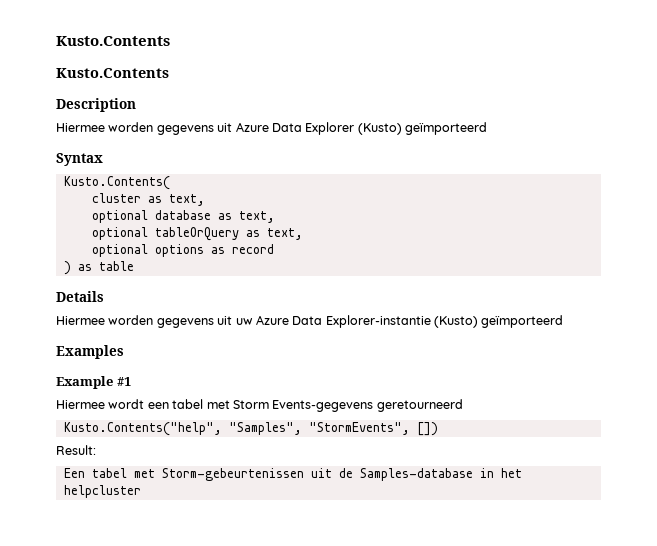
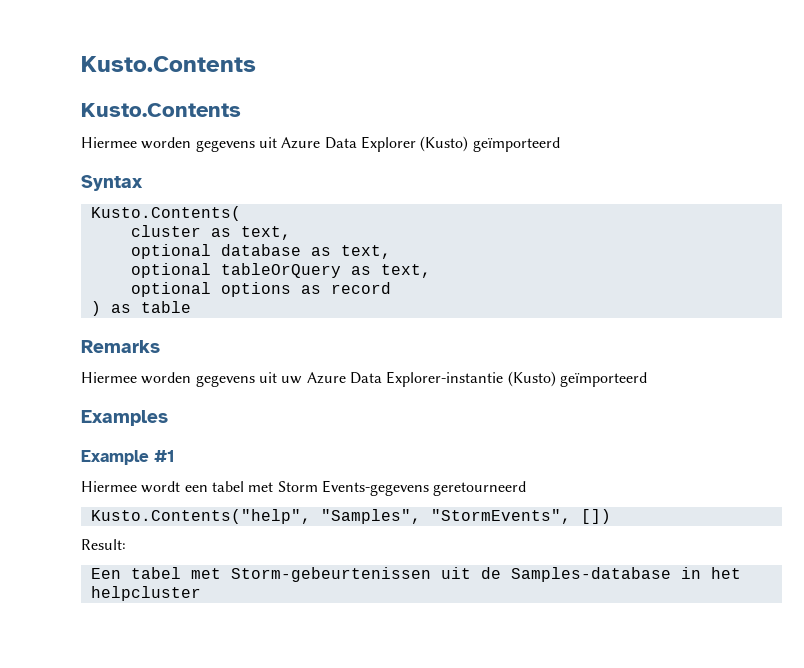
[56,98,136,112] // Description -> (241, 110) none
[56,291,104,302] Details -> [81,340,160,353] Remarks

